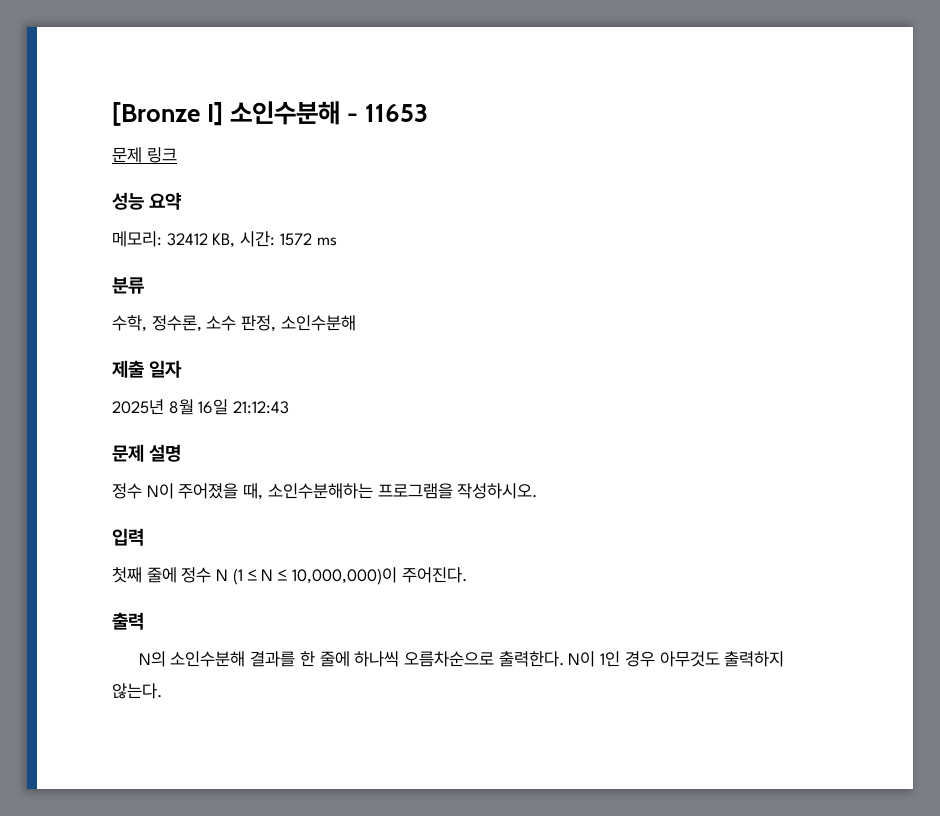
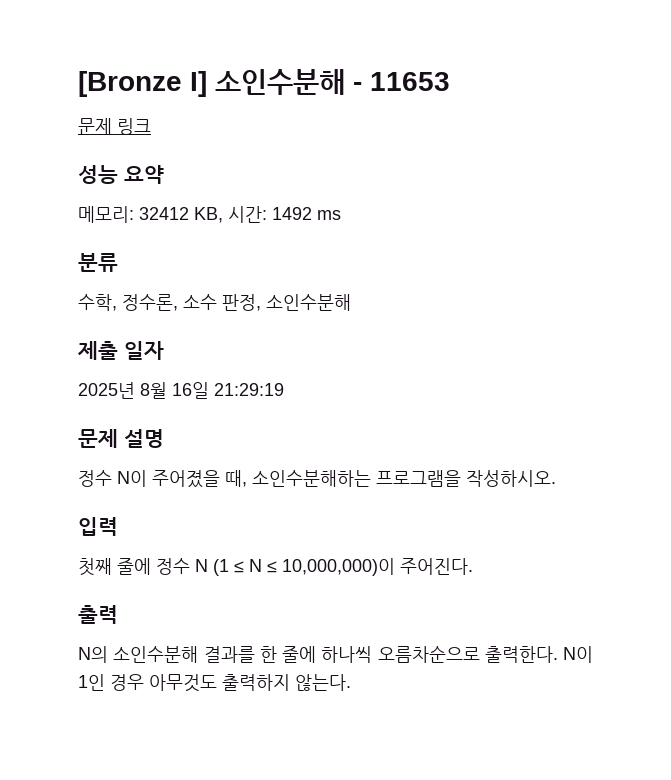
[279,233,312,246] 1572 -> [272,207,312,220] 1492
[233,401,290,414] 21:12:43 -> [214,383,284,396] 21:29:19

